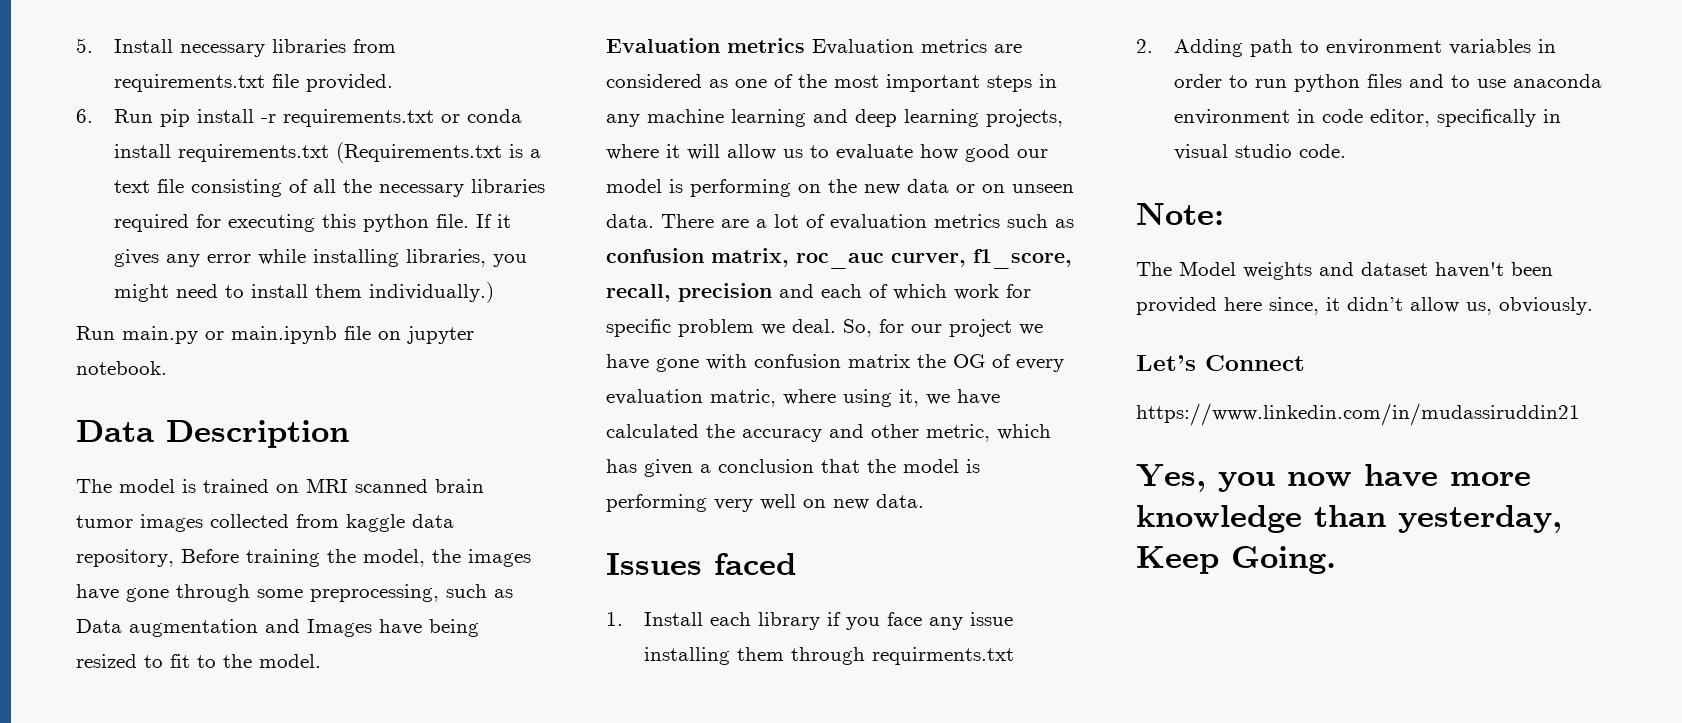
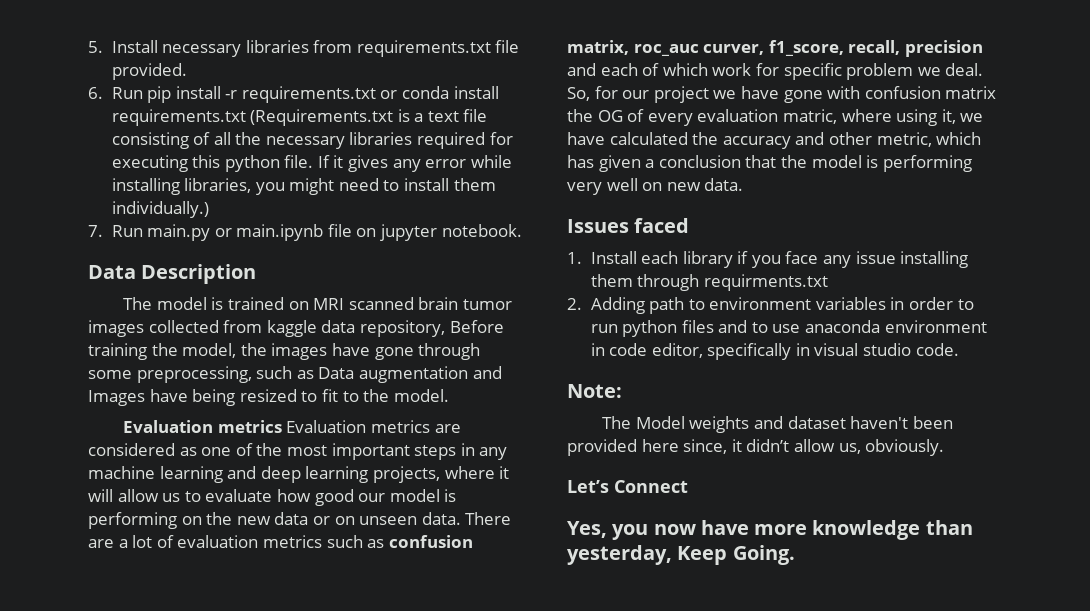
(494, 292) none -> [88,225,103,237] 7.
[1136,403,1580,426] // https://www.linkedin.com/in/mudassiruddin21 -> (688, 486) none

